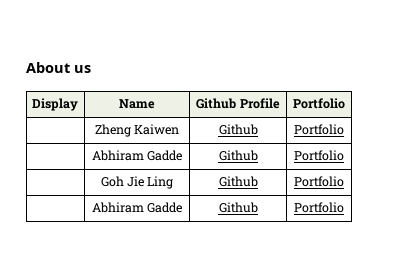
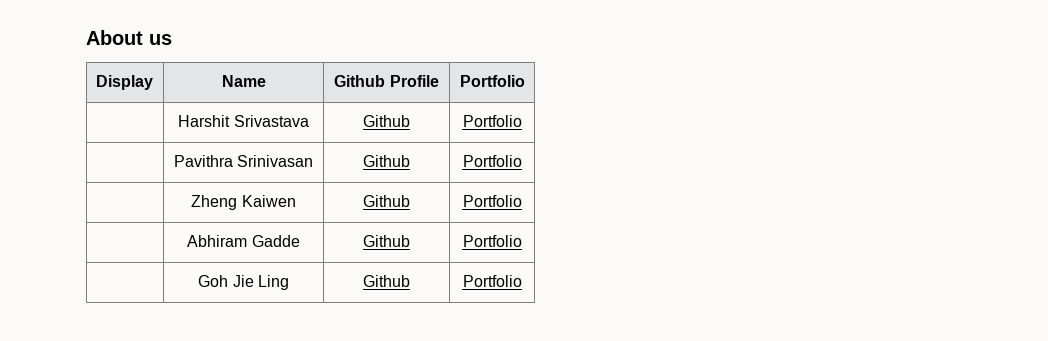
(345, 103) none -> [178,115,309,127] [363,115,410,127] [462,115,522,127] [173,155,314,167] [363,155,410,167] [462,155,522,167] // | Harshit Srivastava | Github | Portfolio // | Pavithra Srinivasan | Github | Portfolio
[91,202,183,213] [218,202,258,213] [294,202,344,213] // | Abhiram Gadde | Github | Portfolio -> (522, 281) none

